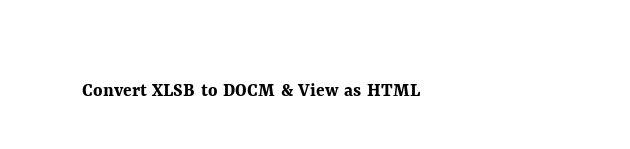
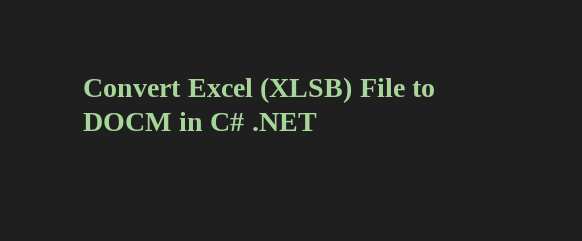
[151,83,420,96] XLSB to DOCM & View as HTML -> [187,77,436,103] [83,112,317,131] Excel (XLSB) File to DOCM in C# .NET

